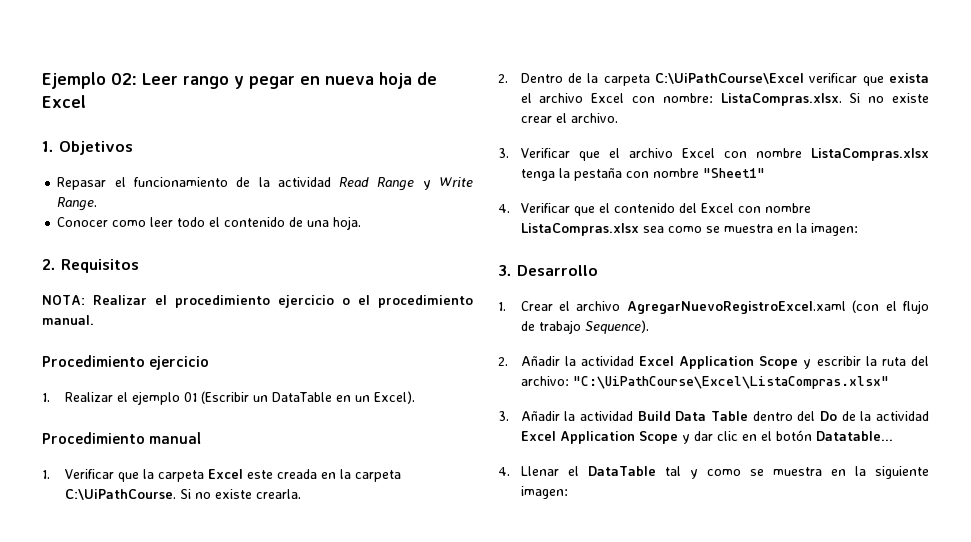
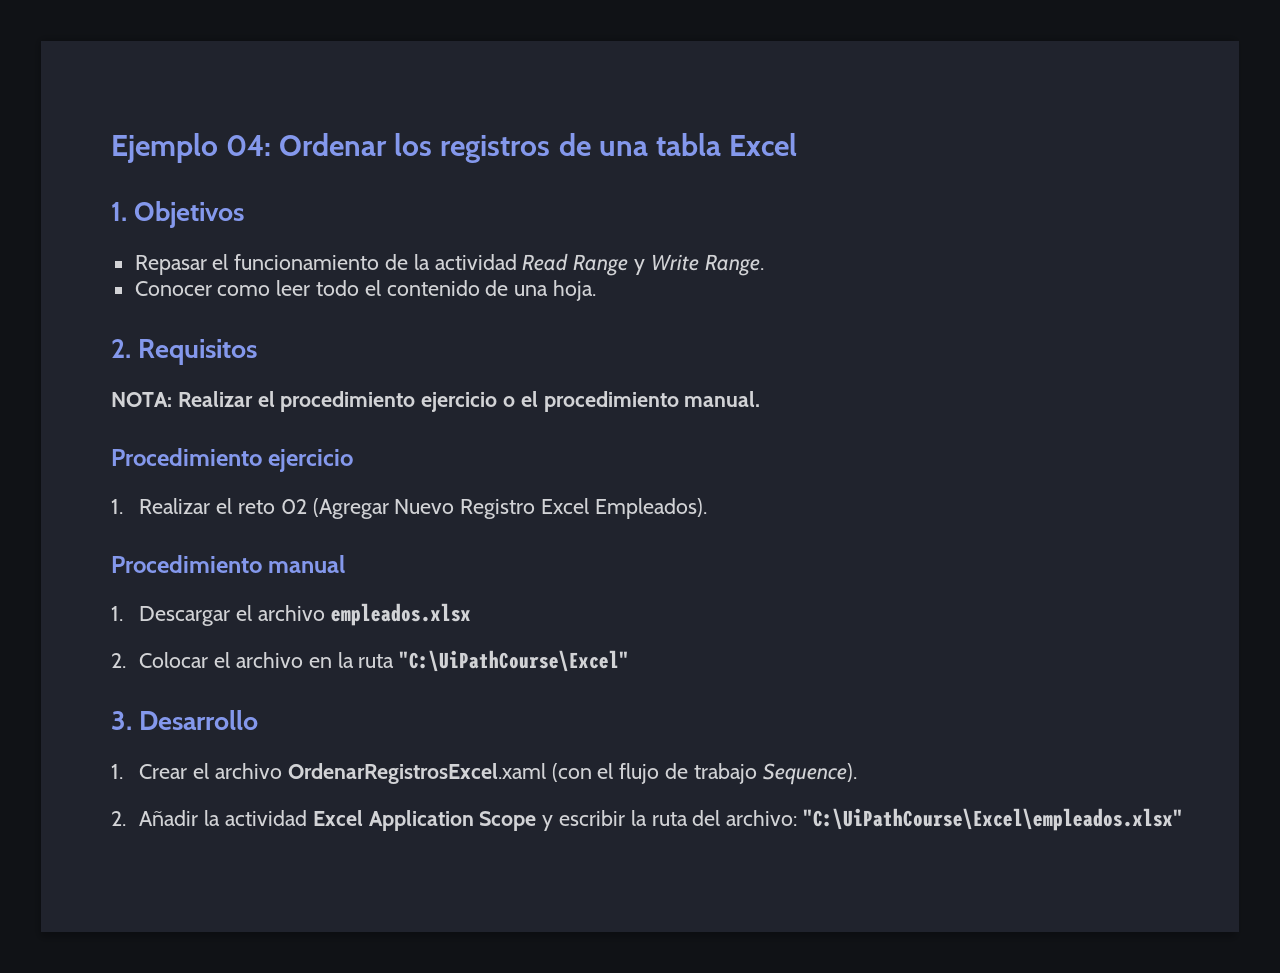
[111,72,437,89] 02: Leer rango y pegar en nueva hoja de -> [226,133,721,163] 04: Ordenar los registros de una tabla
[131,391,415,405] [42,432,202,444] [42,469,401,482] [64,489,301,500] [498,73,929,86] [520,93,929,106] [520,113,618,123] [498,148,929,161] [520,168,765,181] [498,203,811,216] [520,223,858,236] ejemplo 01 (Escribir un DataTable en un Excel). // Procedimiento manual // 1. Verificar que la carpeta Excel este creada en la carpeta C:\UiPathCourse. Si no existe crearla. // 2. Dentro de la carpeta C:\UiPathCourse\Excel verificar que exista el archivo Excel con nombre: ListaCompras.xlsx. Si no existe crear el archivo. // 3. Verificar que el archivo Excel con nombre ListaCompras.xlsx tenga la pestaña con nombre "Sheet1" // 4. Verificar que el contenido del Excel con nombre ListaCompras.xlsx sea como se muestra en la imagen: -> [237,498,707,519] [111,555,346,573] [111,603,471,626] [111,650,630,672] reto 02 (Agregar Nuevo Registro Excel Empleados). // Procedimiento manual // 1. Descargar el archivo empleados.xlsx // 2. Colocar el archivo en la ruta "C:\UiPathCourse\Excel"
[626,301,846,314] AgregarNuevoRegistroExcel.xaml -> [287,763,546,784] OrdenarRegistrosExcel.xaml
[572,376,889,389] [498,411,929,421] [520,430,893,444] [498,466,929,479] [520,486,568,499] "C:\UiPathCourse\Excel\ListaCompras.xlsx" // 3. Añadir la actividad Build Data Table dentro del Do de la actividad Excel Application Scope y dar clic en el botón Datatable... // 4. Llenar el DataTable tal y como se muestra en la siguiente imagen: -> [803,808,1184,831] "C:\UiPathCourse\Excel\empleados.xlsx"

